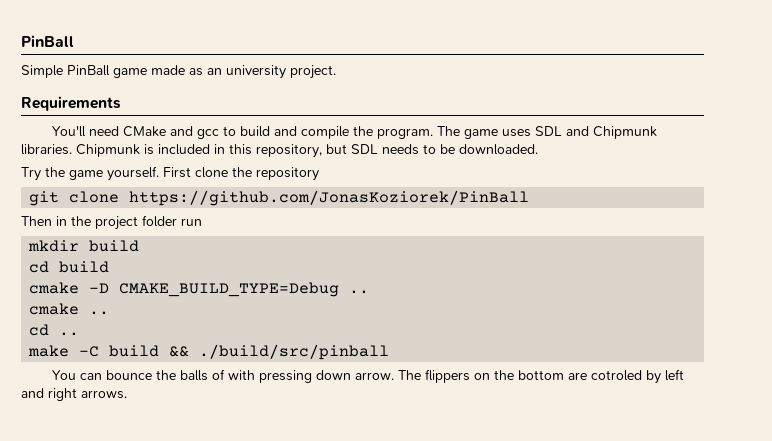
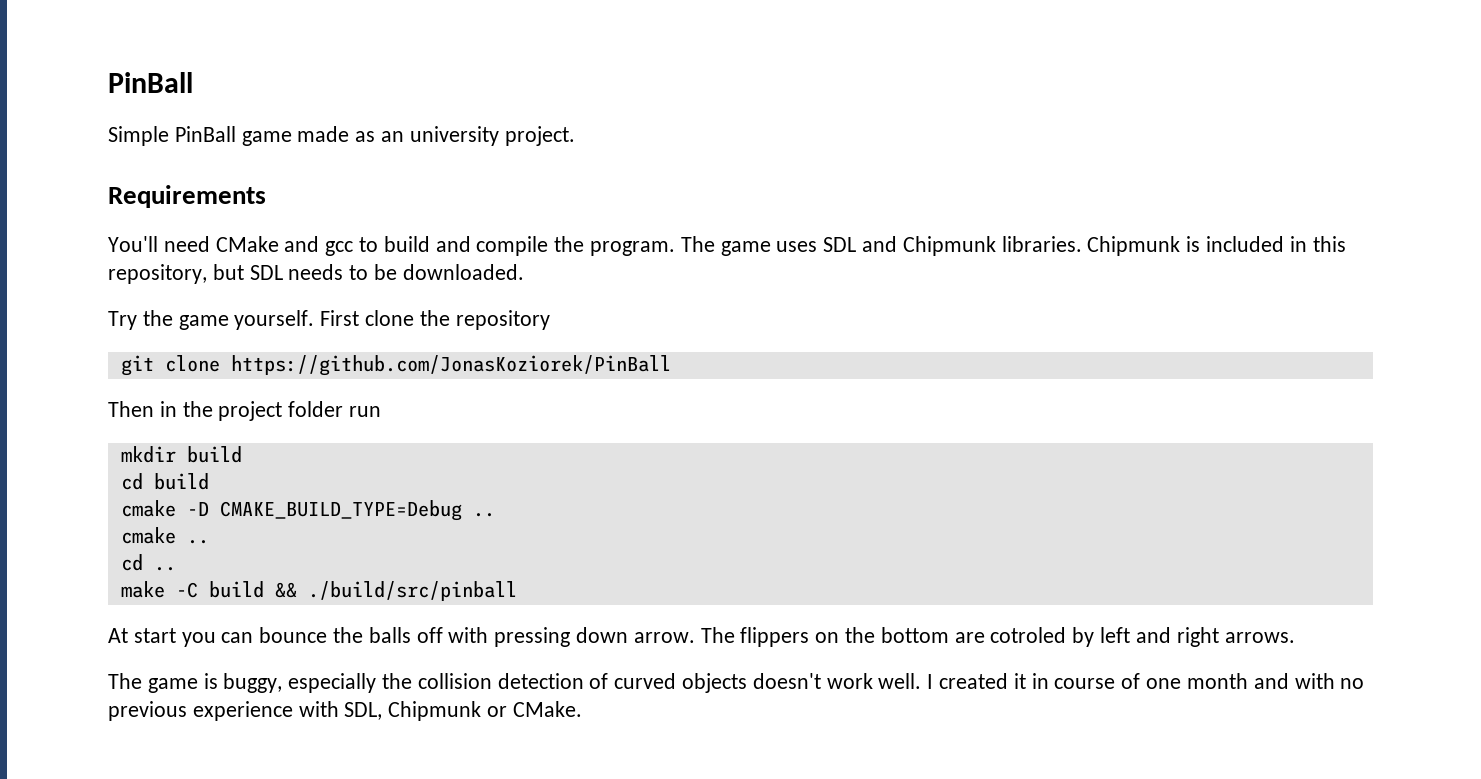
[52,370,77,380] You -> [108,628,216,647] At start you
[212,369,226,380] of -> [416,627,443,643] off
(127, 394) none -> [108,673,1365,693] [108,701,582,721] // The game is buggy, especially the collision detection of curved objects doesn't work well. I created it in course of one month and with no previous experience with SDL, Chipmunk or CMake.

